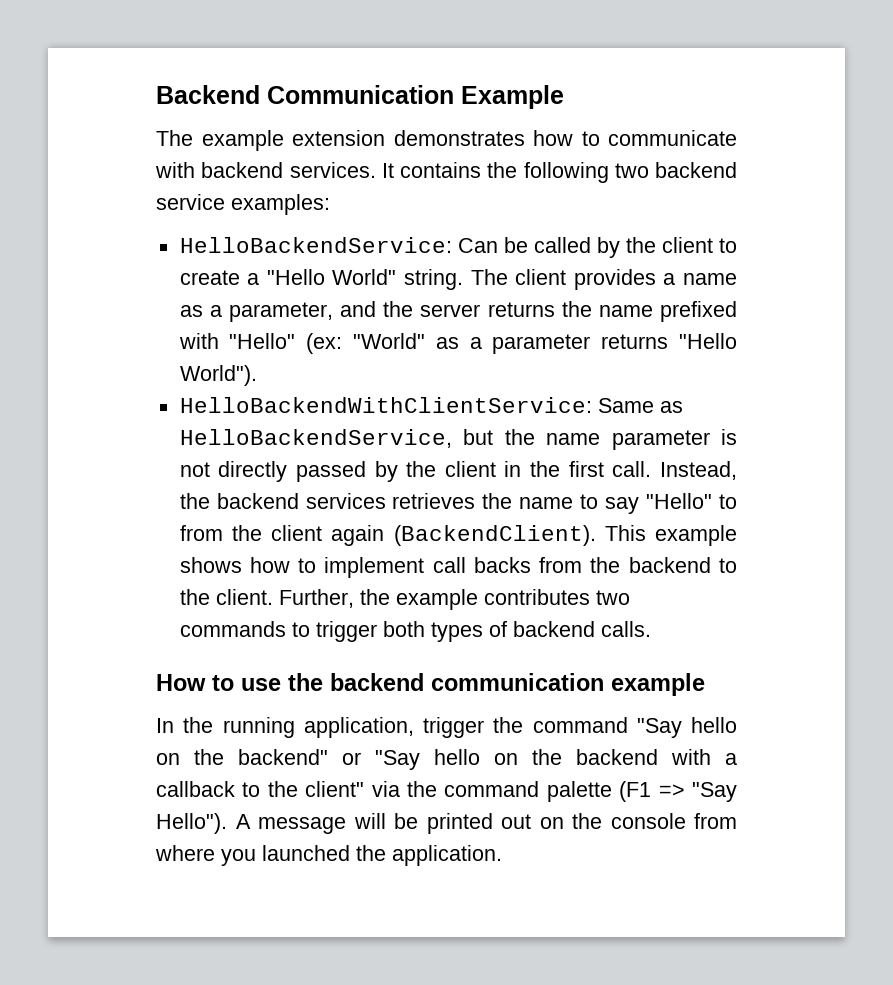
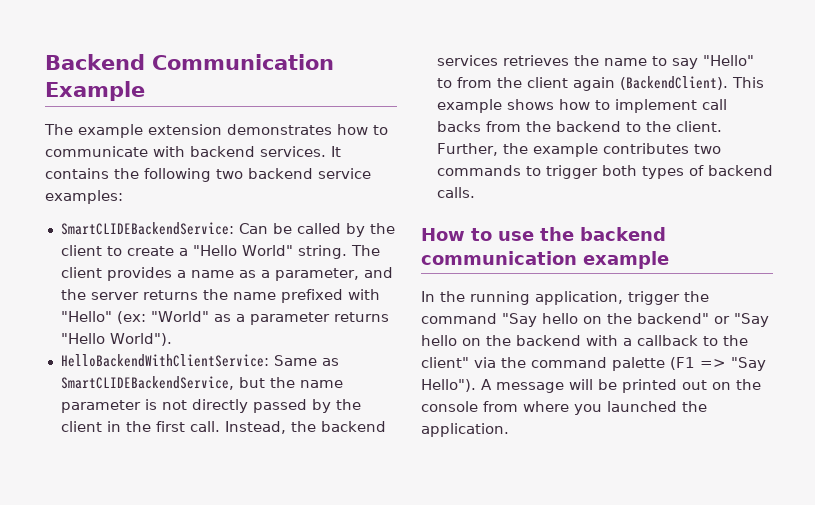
[179,237,452,253] HelloBackendService: -> [60,222,234,235] SmartCLIDEBackendService:
[179,429,452,448] HelloBackendService, -> [60,376,234,390] SmartCLIDEBackendService,

